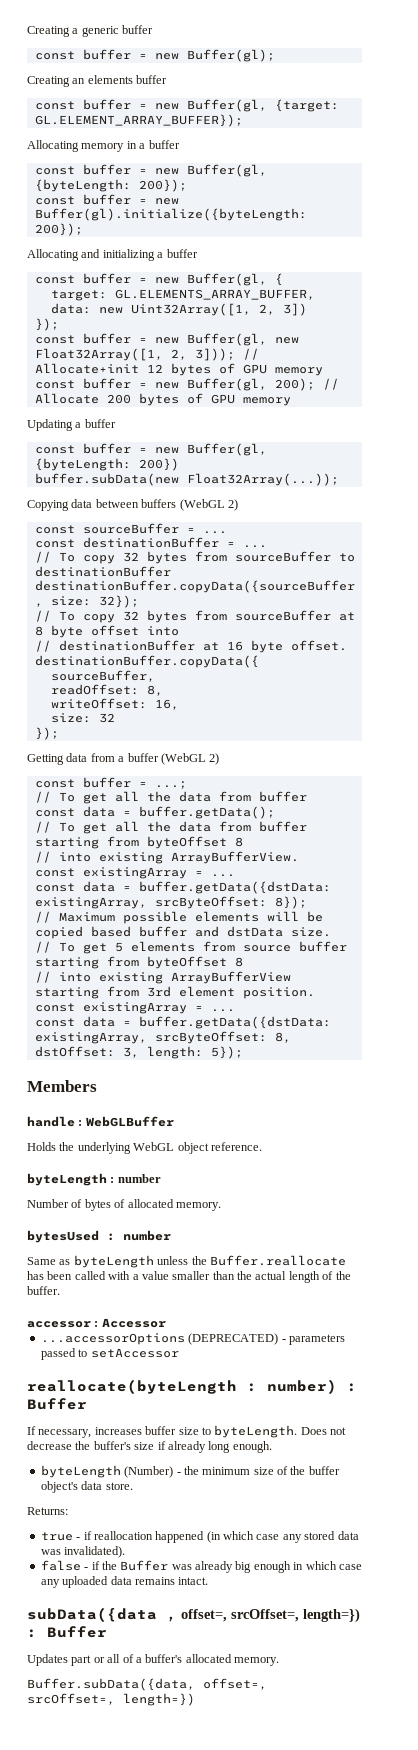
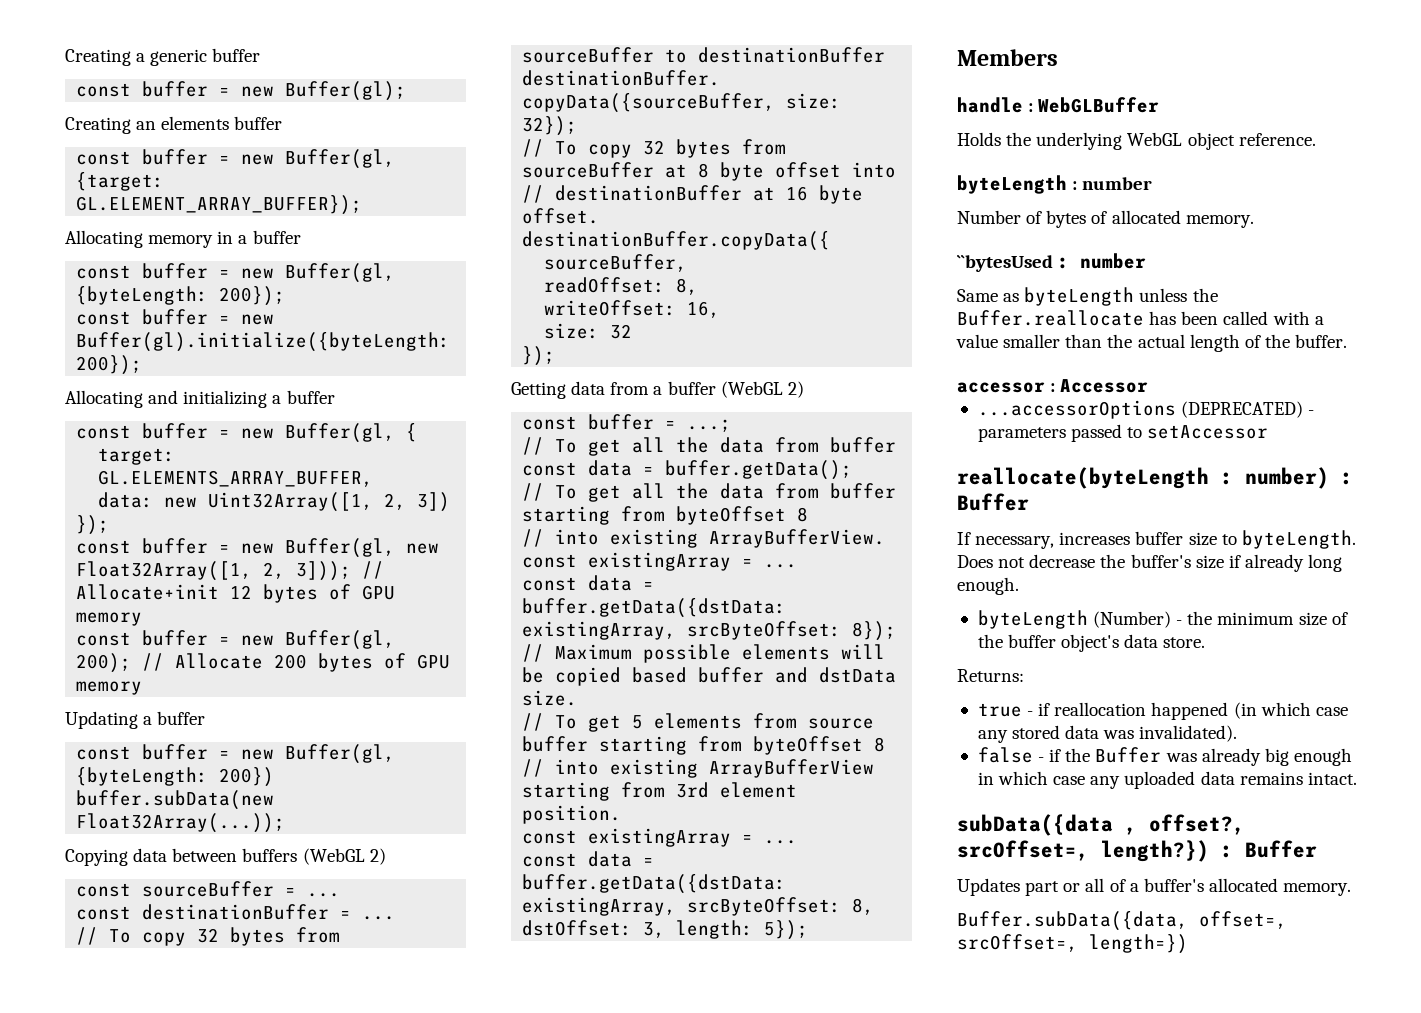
[27,1230,99,1243] bytesUsed -> [957,255,1053,272] ``bytesUsed
[181,1608,360,1623] offset=, srcOffset=, length=}) -> [1149,814,1245,835] [957,840,1209,862] offset?, srcOffset=, length?})

